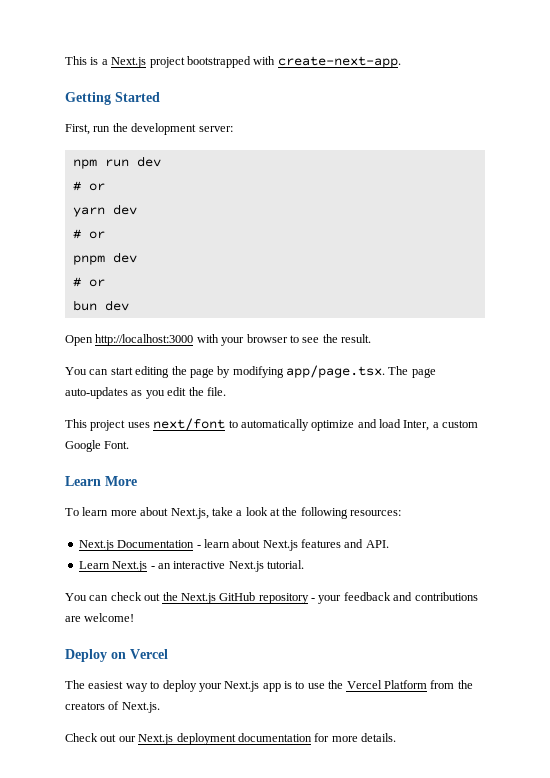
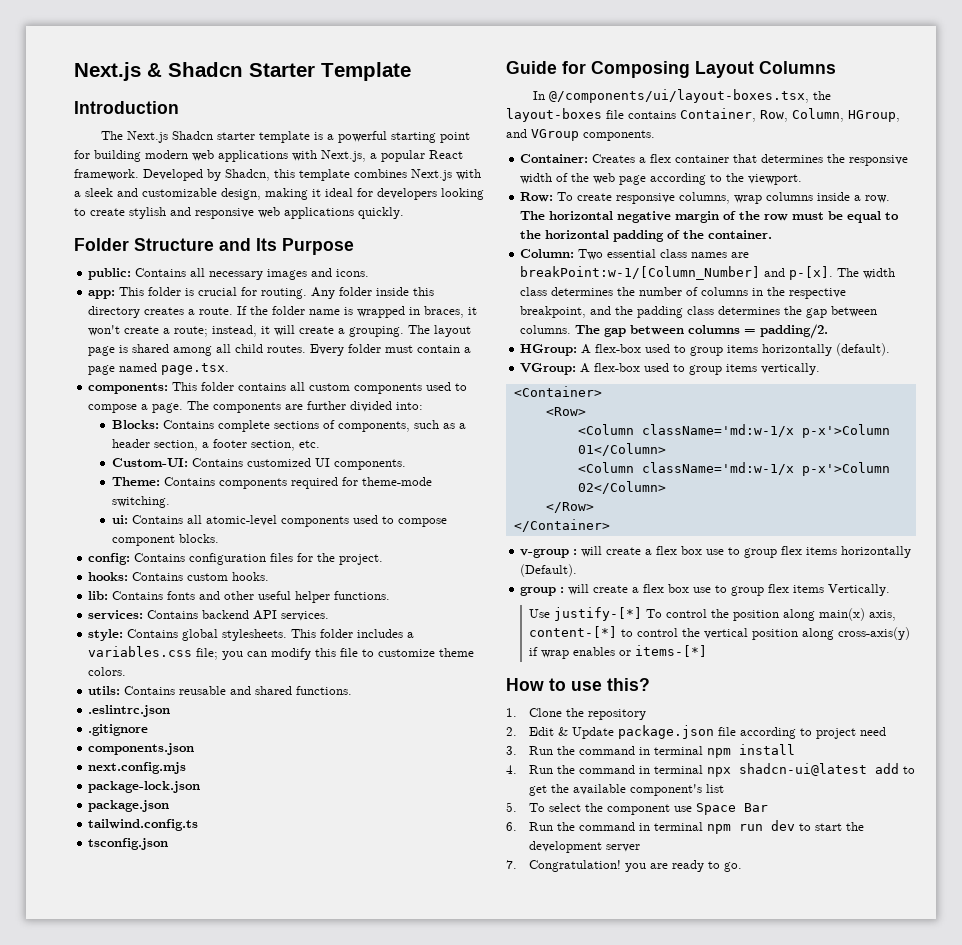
[65,56,401,68] [65,92,160,105] [65,123,233,135] [72,156,161,169] [72,181,105,191] [72,204,137,217] [72,229,105,239] [72,252,137,265] [72,277,105,287] [72,300,129,311] [65,334,371,346] [65,365,436,378] [65,387,226,399] [65,418,479,431] [65,440,130,452] [65,476,137,486] [65,507,402,519] [78,539,389,551] [78,560,304,572] [65,592,478,604] [65,613,135,622] [65,649,168,662] [65,680,473,692] [65,701,160,713] [65,733,396,745] This is a Next.js project bootstrapped with create-next-app. // Getting Started // First, run the development server: // npm run dev // # or // yarn dev // # or // pnpm dev // # or // bun dev // Open http://localhost:3000 with your browser to see the result. // You can start editing the page by modifying app/page.tsx. The page auto-updates as you edit the file. // This project uses next/font to automatically optimize and load Inter, a custom Google Font. // Learn More // To learn more about Next.js, take a look at the following resources: // Next.js Documentation - learn about Next.js features and API. // Learn Next.js - an interactive Next.js tutorial. // You can check out the Next.js GitHub repository - your feedback and contributions are welcome! // Deploy on Vercel // The easiest way to deploy your Next.js app is to use the Vercel Platform from the creators of Next.js. // Check out our Next.js deployment documentation for more details. -> [74,62,411,81] [74,101,179,114] [101,131,471,143] [74,150,463,162] [74,169,481,181] [74,188,484,200] [74,207,404,219] [74,238,354,255] [88,268,370,280] [88,287,435,299] [88,306,478,318] [88,325,472,337] [88,344,472,356] [88,363,230,375] [88,382,468,394] [88,401,424,413] [111,420,466,432] [111,439,320,451] [111,458,406,470] [111,477,432,489] [111,496,170,508] [111,515,447,527] [111,534,219,546] [88,553,384,565] [88,572,270,581] [88,591,391,603] [88,610,330,621] [88,629,415,641] [88,646,475,660] [88,667,127,676] [88,686,353,695] [88,705,171,717] [88,724,149,736] [88,743,195,755] [88,762,187,774] [88,781,201,793] [88,800,170,812] [88,819,199,831] [88,838,169,850] [506,61,836,78] [533,89,832,103] [506,108,900,122] [506,129,655,141] [520,154,909,166] [520,173,803,185] [520,192,891,204] [520,211,900,223] [520,230,773,242] [520,249,750,260] [520,266,896,280] [520,287,847,299] [520,306,878,318] [520,324,829,339] [520,343,891,356] [520,363,821,375] [513,386,602,397] [545,407,586,416] [577,424,890,438] [577,443,666,456] [577,462,890,476] [577,481,666,494] [545,502,594,513] [513,519,610,532] [520,546,912,558] [520,564,578,577] [520,584,891,596] [529,607,897,621] [529,626,911,640] [529,645,708,659] [506,678,650,691] [506,708,647,720] [506,725,887,739] [506,744,796,758] [506,763,916,777] [529,784,725,796] [506,802,769,815] [506,820,865,834] [529,841,641,853] [506,860,743,872] Next.js & Shadcn Starter Template // Introduction // The Next.js Shadcn starter template is a powerful starting point for building modern web applications with Next.js, a popular React framework. Developed by Shadcn, this template combines Next.js with a sleek and customizable design, making it ideal for developers looking to create stylish and responsive web applications quickly. // Folder Structure and Its Purpose // public: Contains all necessary images and icons. // app: This folder is crucial for routing. Any folder inside this directory creates a route. If the folder name is wrapped in braces, it won't create a route; instead, it will create a grouping. The layout page is shared among all child routes. Every folder must contain a page named page.tsx. // components: This folder contains all custom components used to compose a page. The components are further divided into: // Blocks: Contains complete sections of components, such as a header section, a footer section, etc. // Custom-UI: Contains customized UI components. // Theme: Contains components required for theme-mode switching. // ui: Contains all atomic-level components used to compose component blocks. // config: Contains configuration files for the project. // hooks: Contains custom hooks. // lib: Contains fonts and other useful helper functions. // services: Contains backend API services. // style: Contains global stylesheets. This folder includes a variables.css file; you can modify this file to customize theme colors. // utils: Contains reusable and shared functions. // .eslintrc.json // .gitignore // components.json // next.config.mjs // package-lock.json // package.json // tailwind.config.ts // tsconfig.json // Guide for Composing Layout Columns // In @/components/ui/layout-boxes.tsx, the layout-boxes file contains Container, Row, Column, HGroup, and VGroup components. // Container: Creates a flex container that determines the responsive width of the web page according to the viewport. // Row: To create responsive columns, wrap columns inside a row. The horizontal negative margin of the row must be equal to the horizontal padding of the container. // Column: Two essential class names are breakPoint:w-1/[Column_Number] and p-[x]. The width class determines the number of columns in the respective breakpoint, and the padding class determines the gap between columns. The gap between columns = padding/2. // HGroup: A flex-box used to group items horizontally (default). // VGroup: A flex-box used to group items vertically. // <Container> // <Row> // <Column className='md:w-1/x p-x'>Column 01</Column> // <Column className='md:w-1/x p-x'>Column 02</Column> // </Row> // </Container> // v-group : will create a flex box use to group flex items horizontally (Default). // group : will create a flex box use to group flex items Vertically. // Use justify-[*] To control the position along main(x) axis, content-[*] to control the vertical position along cross-axis(y) if wrap enables or items-[*] // How to use this? // 1. Clone the repository // 2. Edit & Update package.json file according to project need // 3. Run the command in terminal npm install // 4. Run the command in terminal npx shadcn-ui@latest add to get the available component's list // 5. To select the component use Space Bar // 6. Run the command in terminal npm run dev to start the development server // 7. Congratulation! you are ready to go.

